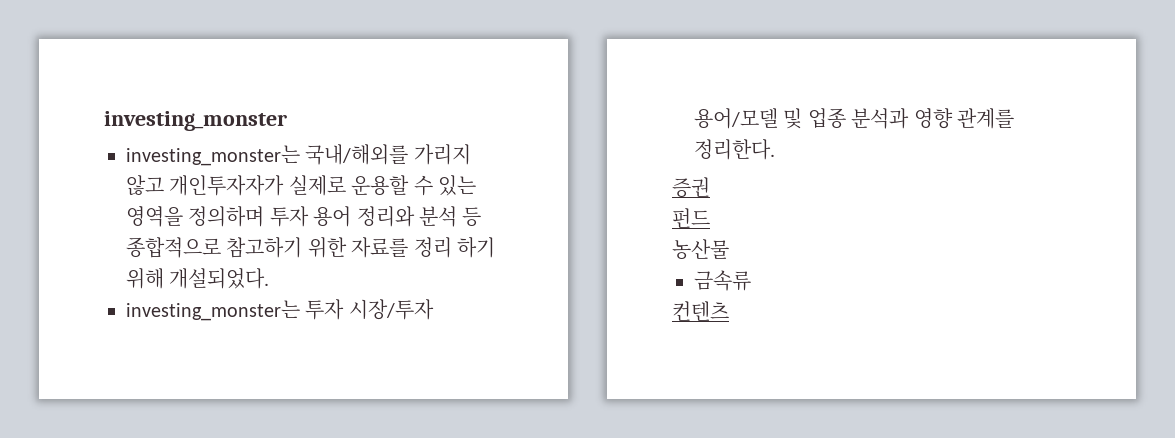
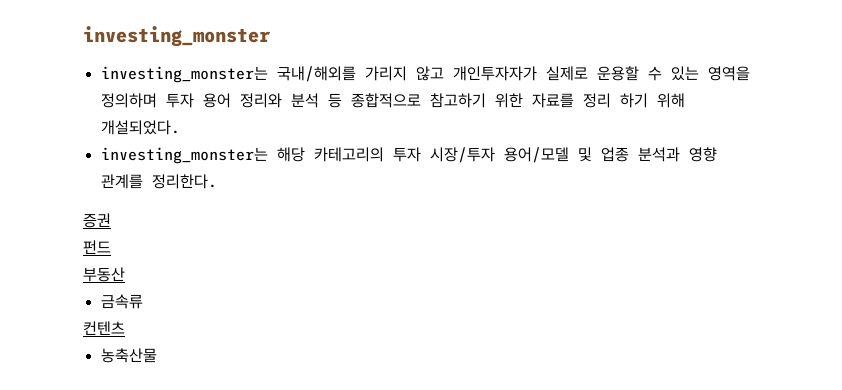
(300, 310) none -> [276,147,384,162] 해당 카테고리의
[672,239,729,260] 농산물 -> [83,267,125,282] 부동산
(729, 311) none -> [100,348,157,363] // 농축산물

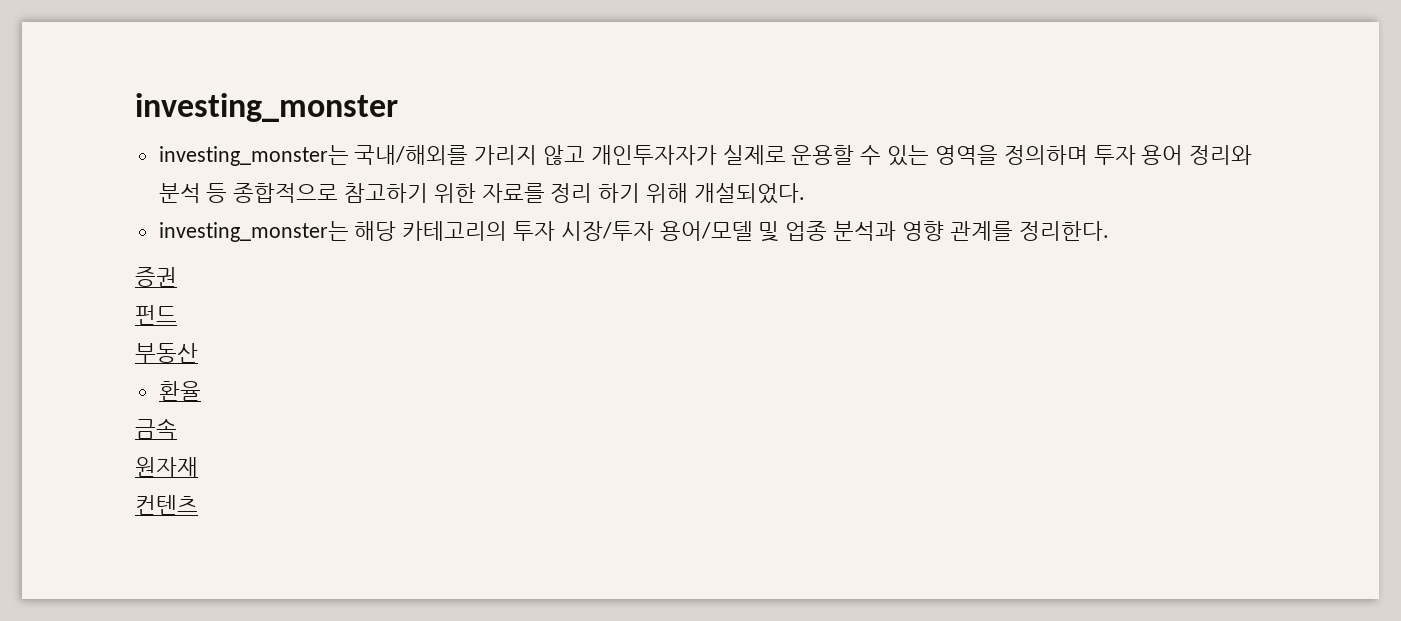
[100,294,143,309] 금속류 -> [158,381,201,401] [135,418,177,439] [135,457,198,477] 환율 // 금속 // 원자재
[100,348,157,363] // 농축산물 -> (198, 505) none

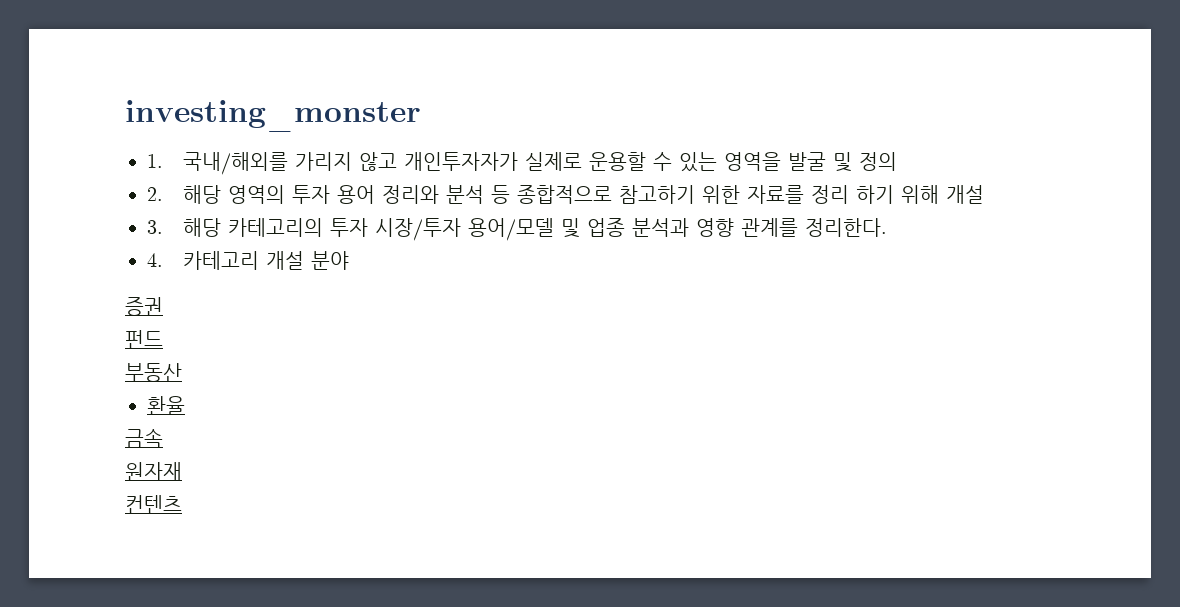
[158,145,349,166] investing_monster는 -> [147,154,163,168] 1.
[1003,145,1088,165] 정의하며 -> [787,152,897,172] [147,185,285,204] 발굴 및 정의 // 2. 해당 영역의
[693,183,805,204] [158,221,349,242] 개설되었다. // investing_monster는 -> [945,185,984,204] [147,220,163,234] 개설 // 3.
(1109, 231) none -> [147,251,349,270] // 4. 카테고리 개설 분야

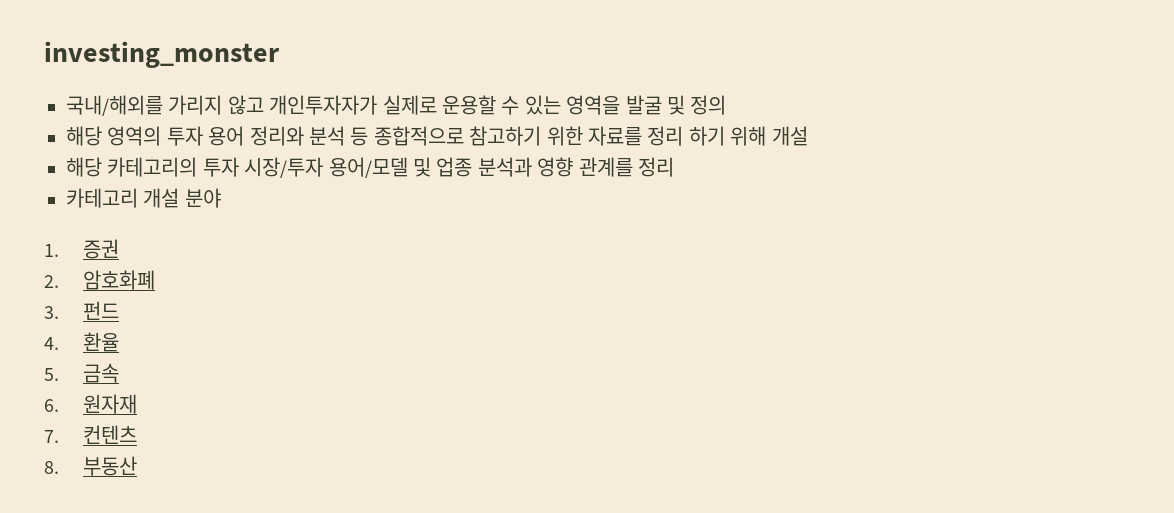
[147,154,163,168] 1. -> (280, 54) none
[147,187,163,201] 2. -> (727, 105) none
[147,220,163,234] 3. -> (808, 136) none
[804,218,887,237] [147,253,163,267] 정리한다. // 4. -> [637,157,674,177] 정리 //
(349, 260) none -> [44,244,59,257] 1.
(163, 306) none -> [44,270,156,290] [44,306,59,319] 2. 암호화폐 // 3.
[125,363,182,382] 부동산 // -> [44,337,59,350] 4.
(185, 405) none -> [44,368,59,381] 5.
(163, 438) none -> [44,399,59,412] 6.
(182, 471) none -> [44,430,59,443] 7.
(182, 504) none -> [44,456,138,476] // 8. 부동산

